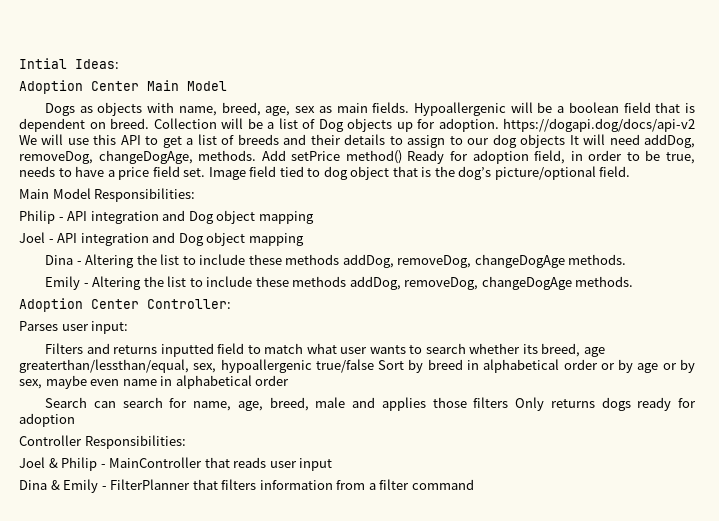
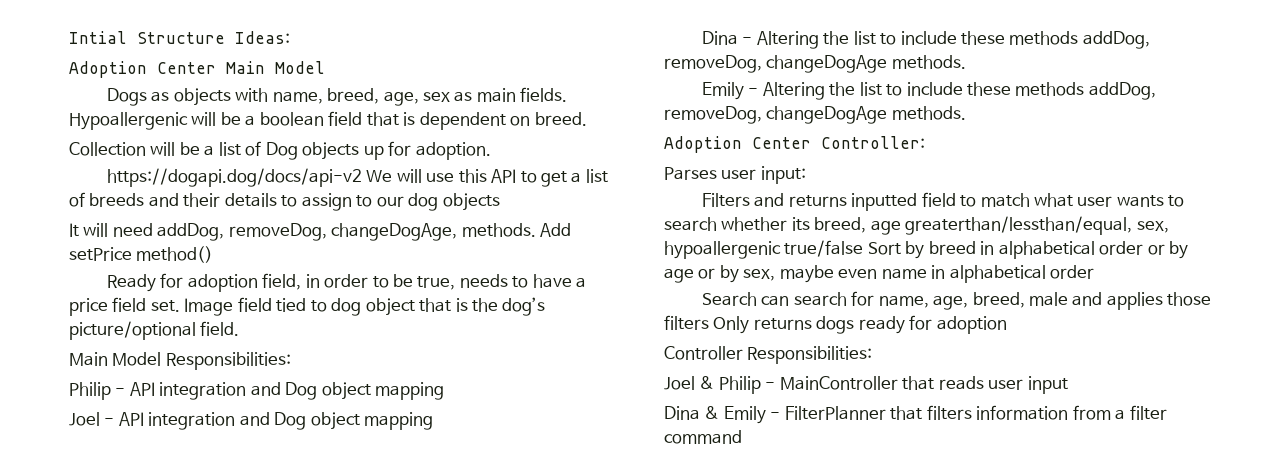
(67, 63) none -> [137,32,225,44] Structure
(149, 123) none -> (587, 119) //
(499, 125) none -> (491, 151) //
(566, 141) none -> (500, 202) //
(402, 157) none -> (214, 254) //

